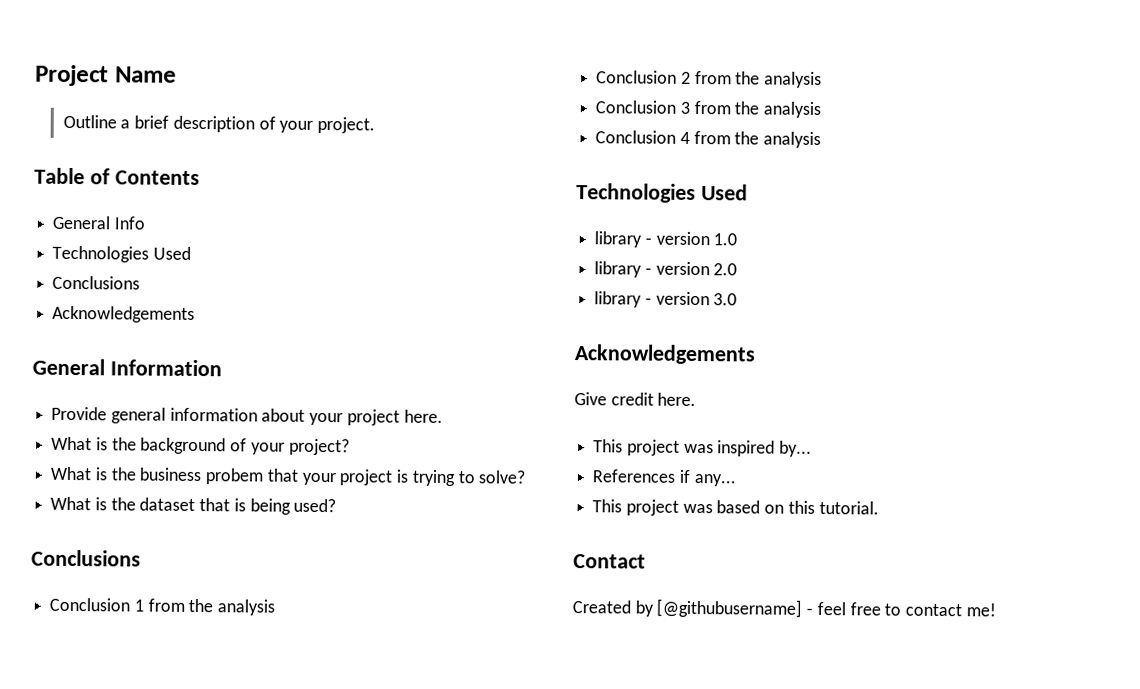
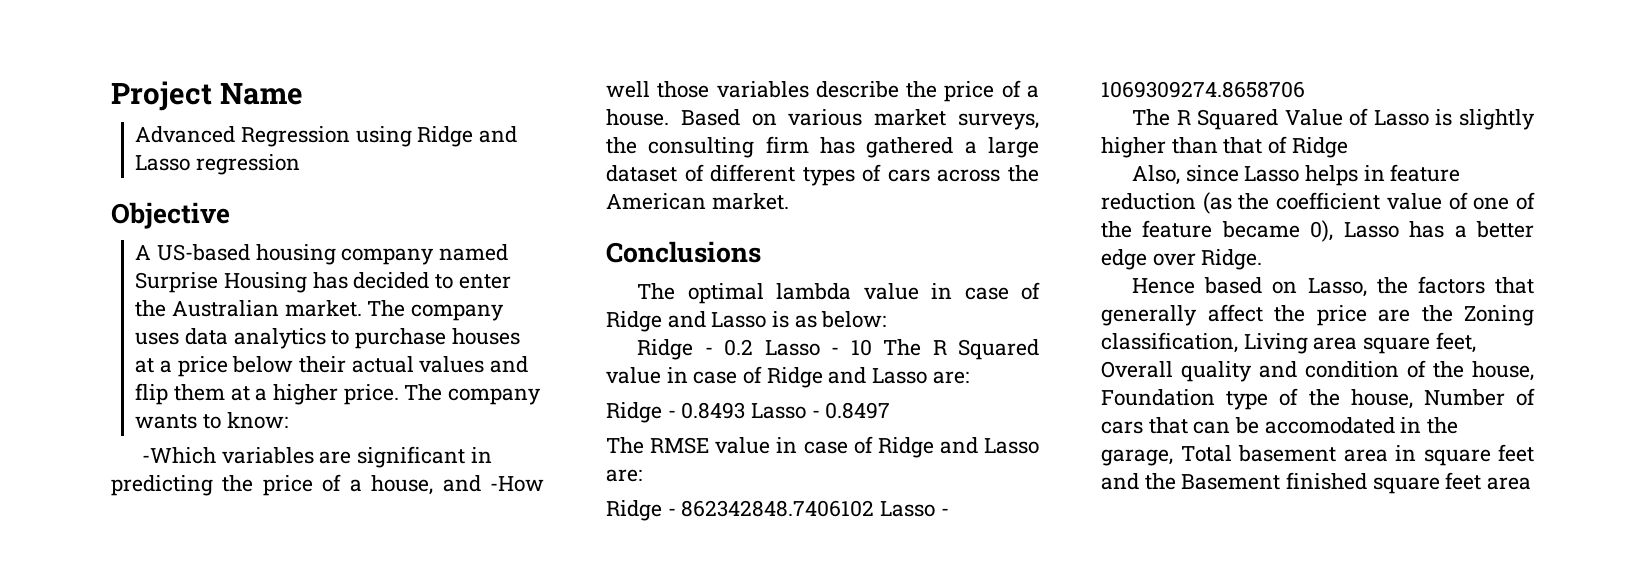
[62,114,376,134] [34,167,200,186] [52,215,146,230] [52,245,191,263] [52,275,141,290] [52,305,196,323] [32,358,222,377] [51,406,443,426] [51,436,350,456] [50,466,526,487] [50,496,337,515] [31,549,141,567] [49,597,276,616] [596,70,823,89] [595,100,822,119] [595,130,822,149] [576,183,748,204] [594,231,738,248] [594,261,738,278] [594,291,738,308] [574,344,755,365] [574,392,697,407] [593,439,813,457] [592,469,736,487] [592,499,879,516] [573,554,646,569] [572,598,996,618] Outline a brief description of your project. // Table of Contents // General Info // Technologies Used // Conclusions // Acknowledgements // General Information // Provide general information about your project here. // What is the background of your project? // What is the business probem that your project is trying to solve? // What is the dataset that is being used? // Conclusions // Conclusion 1 from the analysis // Conclusion 2 from the analysis // Conclusion 3 from the analysis // Conclusion 4 from the analysis // Technologies Used // library - version 1.0 // library - version 2.0 // library - version 3.0 // Acknowledgements // Give credit here. // This project was inspired by... // References if any... // This project was based on this tutorial. // Contact // Created by [@githubusername] - feel free to contact me! -> [135,126,517,147] [135,154,300,175] [111,202,230,229] [135,244,508,265] [135,272,511,293] [135,300,504,321] [135,328,520,349] [135,356,528,377] [135,383,541,405] [135,412,288,429] [142,446,492,468] [111,474,544,496] [606,80,1039,102] [606,109,1039,130] [606,136,1039,158] [606,164,1039,186] [606,193,789,210] [606,241,761,263] [637,282,1040,304] [606,311,887,332] [637,339,1039,360] [606,366,969,388] [606,402,891,423] [606,436,1039,458] [606,469,642,482] [606,500,949,521] [1101,81,1305,98] [1132,108,1535,130] [1101,136,1348,158] [1132,164,1461,186] [1101,192,1535,214] [1101,220,1534,242] [1101,249,1263,270] [1132,276,1534,297] [1101,304,1534,326] [1101,332,1476,354] [1101,360,1534,382] [1101,388,1535,410] [1101,417,1459,434] [1101,444,1534,466] [1101,472,1532,494] Advanced Regression using Ridge and Lasso regression // Objective // A US-based housing company named Surprise Housing has decided to enter the Australian market. The company uses data analytics to purchase houses at a price below their actual values and flip them at a higher price. The company wants to know: // -Which variables are significant in predicting the price of a house, and -How well those variables describe the price of a house. Based on various market surveys, the consulting firm has gathered a large dataset of different types of cars across the American market. // Conclusions // The optimal lambda value in case of Ridge and Lasso is as below: // Ridge - 0.2 Lasso - 10 The R Squared value in case of Ridge and Lasso are: // Ridge - 0.8493 Lasso - 0.8497 // The RMSE value in case of Ridge and Lasso are: // Ridge - 862342848.7406102 Lasso - 1069309274.8658706 // The R Squared Value of Lasso is slightly higher than that of Ridge // Also, since Lasso helps in feature reduction (as the coefficient value of one of the feature became 0), Lasso has a better edge over Ridge. // Hence based on Lasso, the factors that generally affect the price are the Zoning classification, Living area square feet, Overall quality and condition of the house, Foundation type of the house, Number of cars that can be accomodated in the garage, Total basement area in square feet and the Basement finished square feet area

